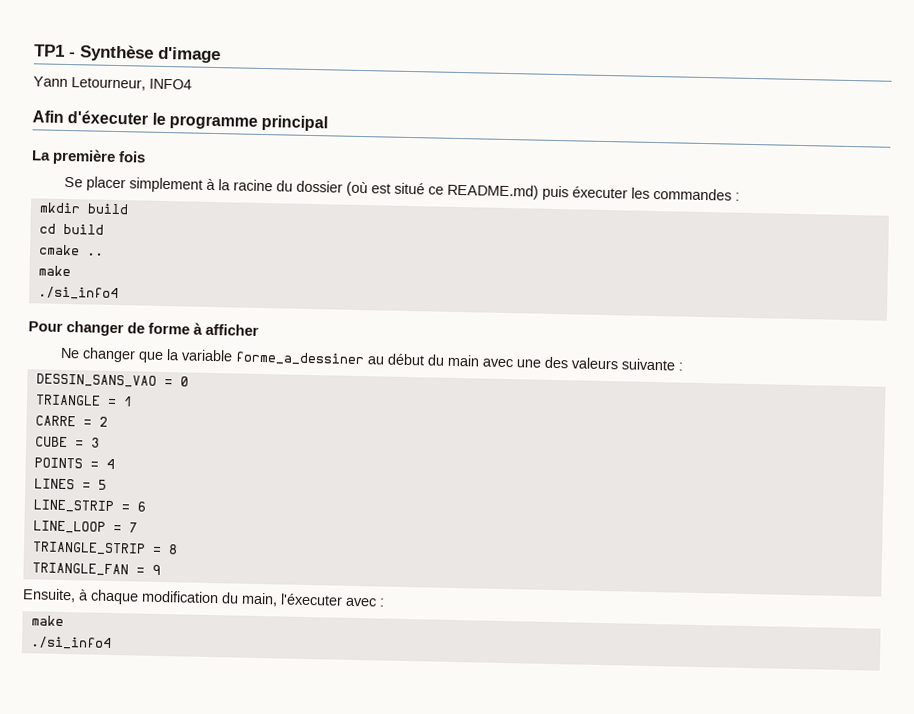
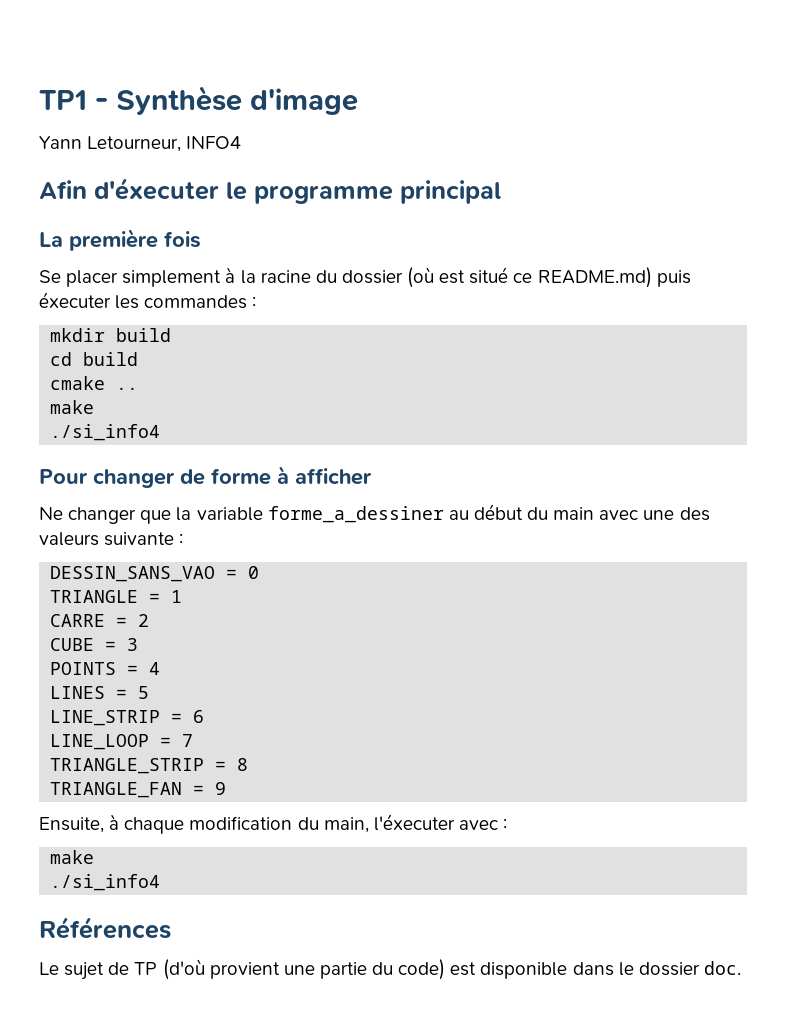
(112, 643) none -> [39,917,171,939] [39,959,741,980] // Références // Le sujet de TP (d'où provient une partie du code) est disponible dans le dossier doc.

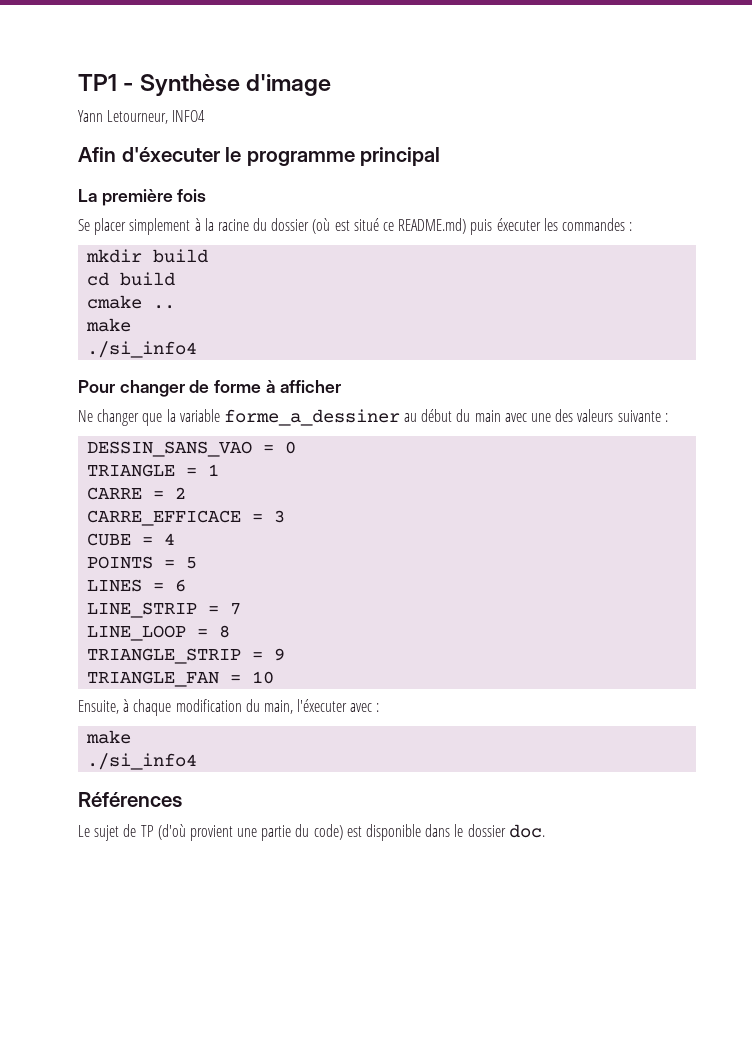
[50,638,95,651] CUBE -> [87,510,242,526] CARRE_EFFICACE
[50,662,117,675] POINTS -> [87,533,132,546] CUBE
[50,686,106,699] LINES -> [87,556,154,569] POINTS
[50,710,161,726] LINE_STRIP -> [87,579,143,592] LINES
[50,734,150,750] LINE_LOOP -> [87,602,198,618] LINE_STRIP
[50,758,205,774] TRIANGLE_STRIP -> [87,625,187,641] LINE_LOOP
(249, 764) none -> [87,648,286,664] // TRIANGLE_STRIP = 9
[215,782,227,795] 9 -> [252,671,275,684] 10

